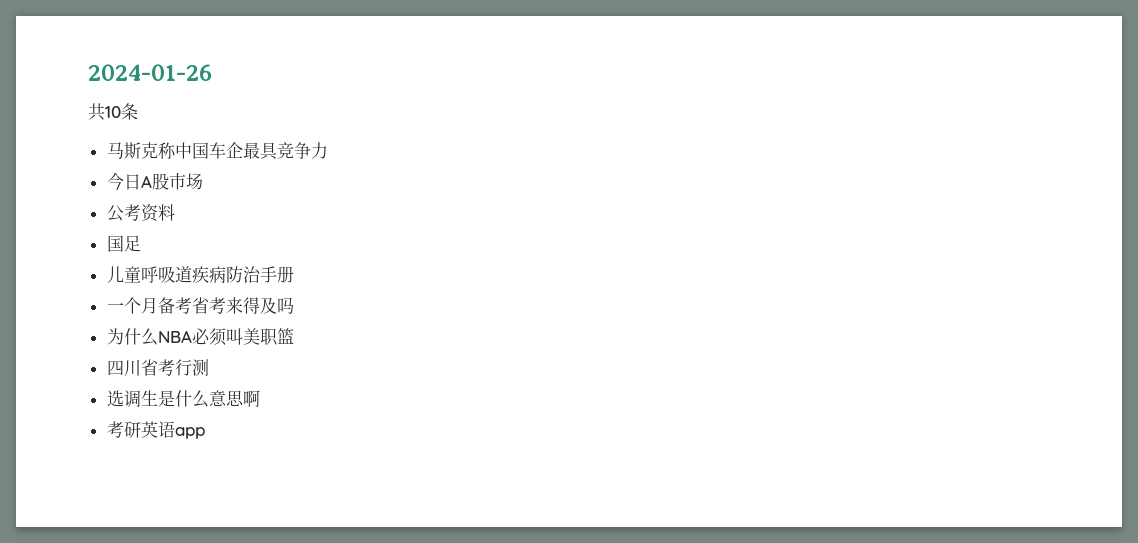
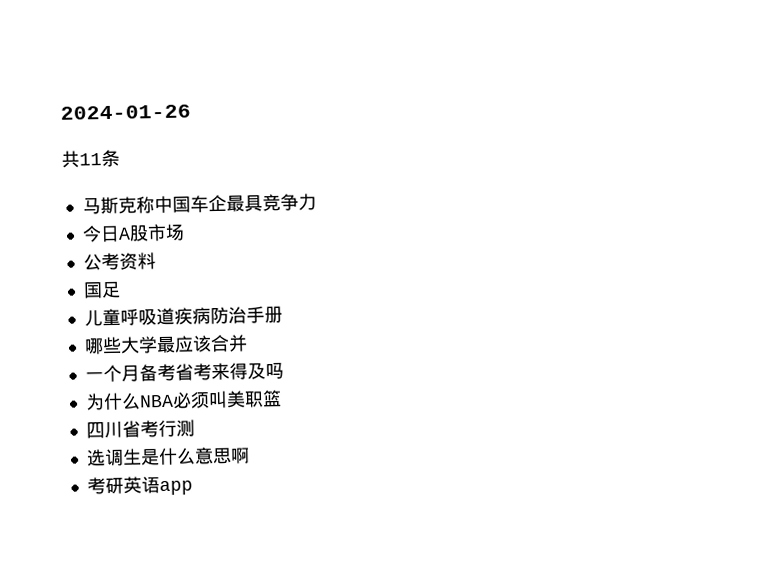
[105,106,121,118] 10 -> [79,153,102,166] 11
(294, 274) none -> [83,334,248,355] // 哪些大学最应该合并

